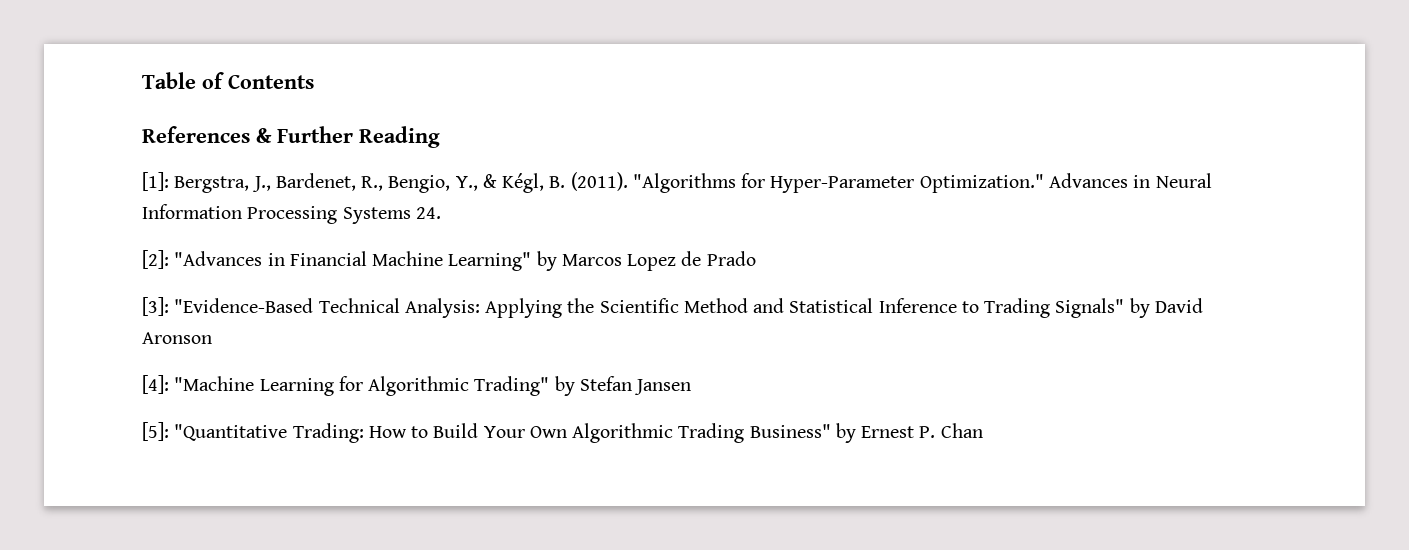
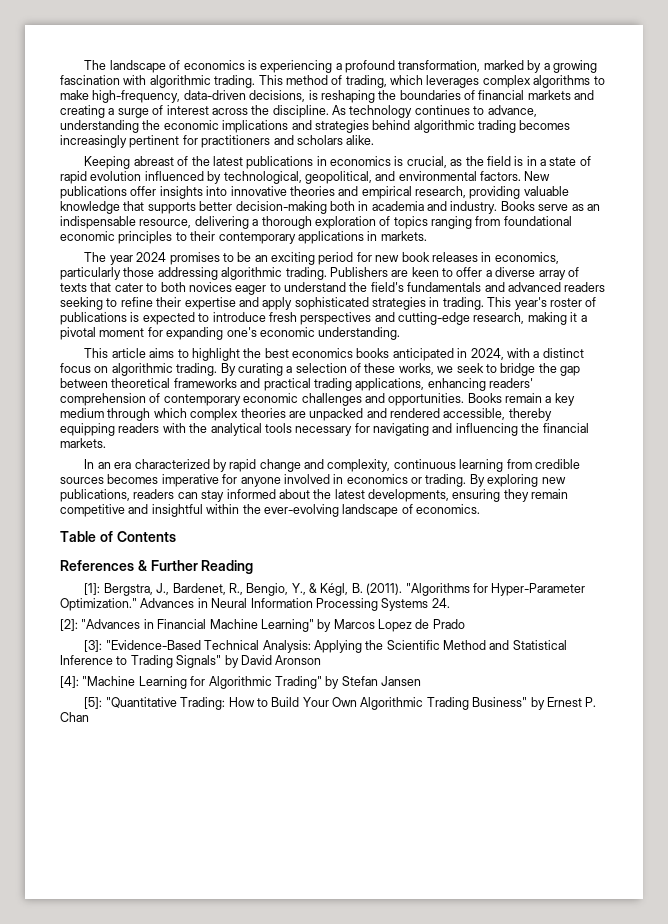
(142, 80) none -> [84,60,597,73] [60,75,605,88] [60,90,595,103] [60,105,537,118] [60,120,571,133] [60,135,375,148] [84,156,591,169] [60,171,551,184] [60,186,569,199] [60,201,600,214] [60,216,572,229] [60,231,427,244] [84,252,559,265] [60,267,579,280] [60,282,606,295] [60,297,597,310] [60,312,587,325] [60,327,401,340] [84,348,584,361] [60,363,580,376] [60,378,533,391] [60,393,575,406] [60,408,552,421] [60,423,589,436] [60,438,106,448] [84,459,580,472] [60,474,566,487] [60,489,569,502] [60,504,480,517] The landscape of economics is experiencing a profound transformation, marked by a growing fascination with algorithmic trading. This method of trading, which leverages complex algorithms to make high-frequency, data-driven decisions, is reshaping the boundaries of financial markets and creating a surge of interest across the discipline. As technology continues to advance, understanding the economic implications and strategies behind algorithmic trading becomes increasingly pertinent for practitioners and scholars alike. // Keeping abreast of the latest publications in economics is crucial, as the field is in a state of rapid evolution influenced by technological, geopolitical, and environmental factors. New publications offer insights into innovative theories and empirical research, providing valuable knowledge that supports better decision-making both in academia and industry. Books serve as an indispensable resource, delivering a thorough exploration of topics ranging from foundational economic principles to their contemporary applications in markets. // The year 2024 promises to be an exciting period for new book releases in economics, particularly those addressing algorithmic trading. Publishers are keen to offer a diverse array of texts that cater to both novices eager to understand the field's fundamentals and advanced readers seeking to refine their expertise and apply sophisticated strategies in trading. This year's roster of publications is expected to introduce fresh perspectives and cutting-edge research, making it a pivotal moment for expanding one's economic understanding. // This article aims to highlight the best economics books anticipated in 2024, with a distinct focus on algorithmic trading. By curating a selection of these works, we seek to bridge the gap between theoretical frameworks and practical trading applications, enhancing readers' comprehension of contemporary economic challenges and opportunities. Books remain a key medium through which complex theories are unpacked and rendered accessible, thereby equipping readers with the analytical tools necessary for navigating and influencing the financial markets. // In an era characterized by rapid change and complexity, continuous learning from credible sources becomes imperative for anyone involved in economics or trading. By exploring new publications, readers can stay informed about the latest developments, ensuring they remain competitive and insightful within the ever-evolving landscape of economics. //

